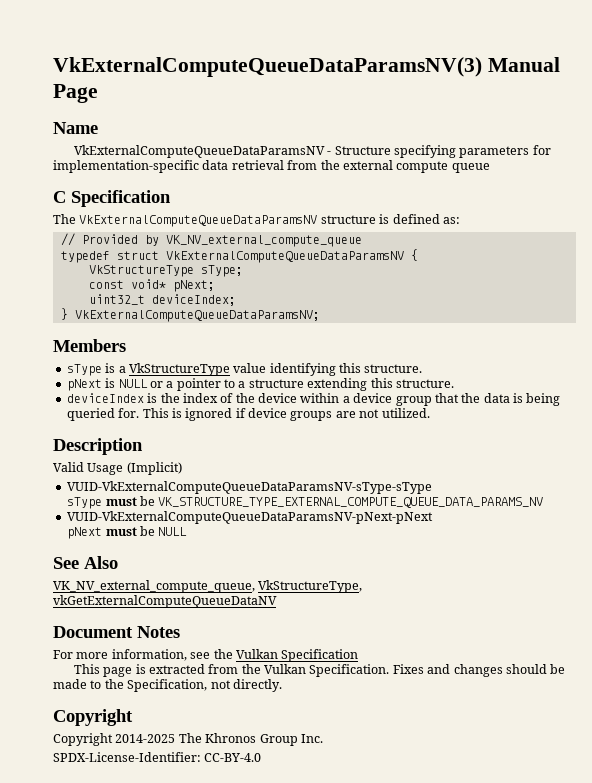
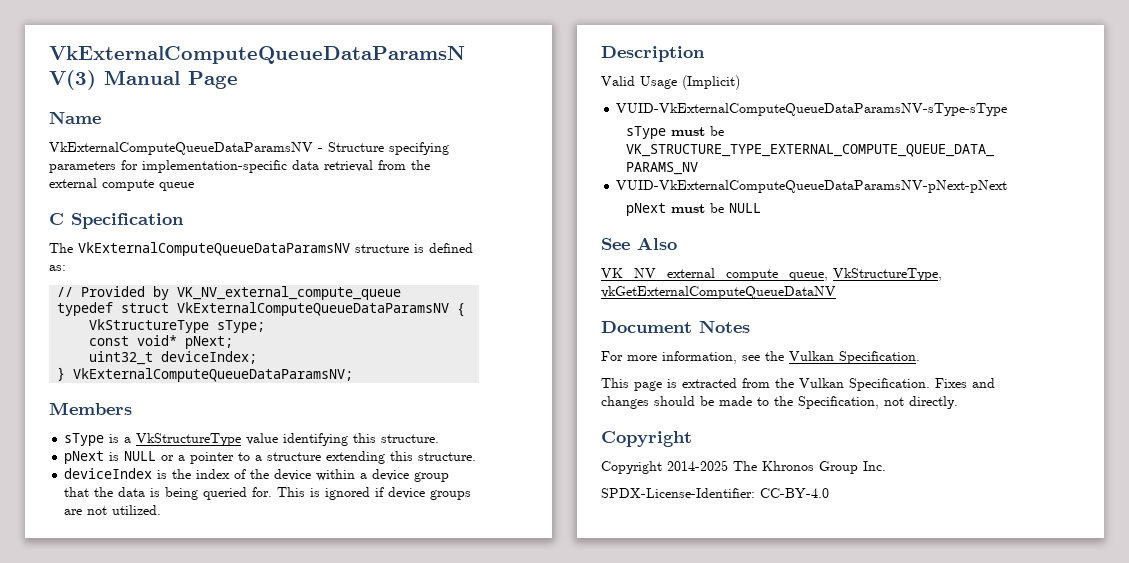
[281,649,359,662] Specification -> [839,351,920,364] Specification.

